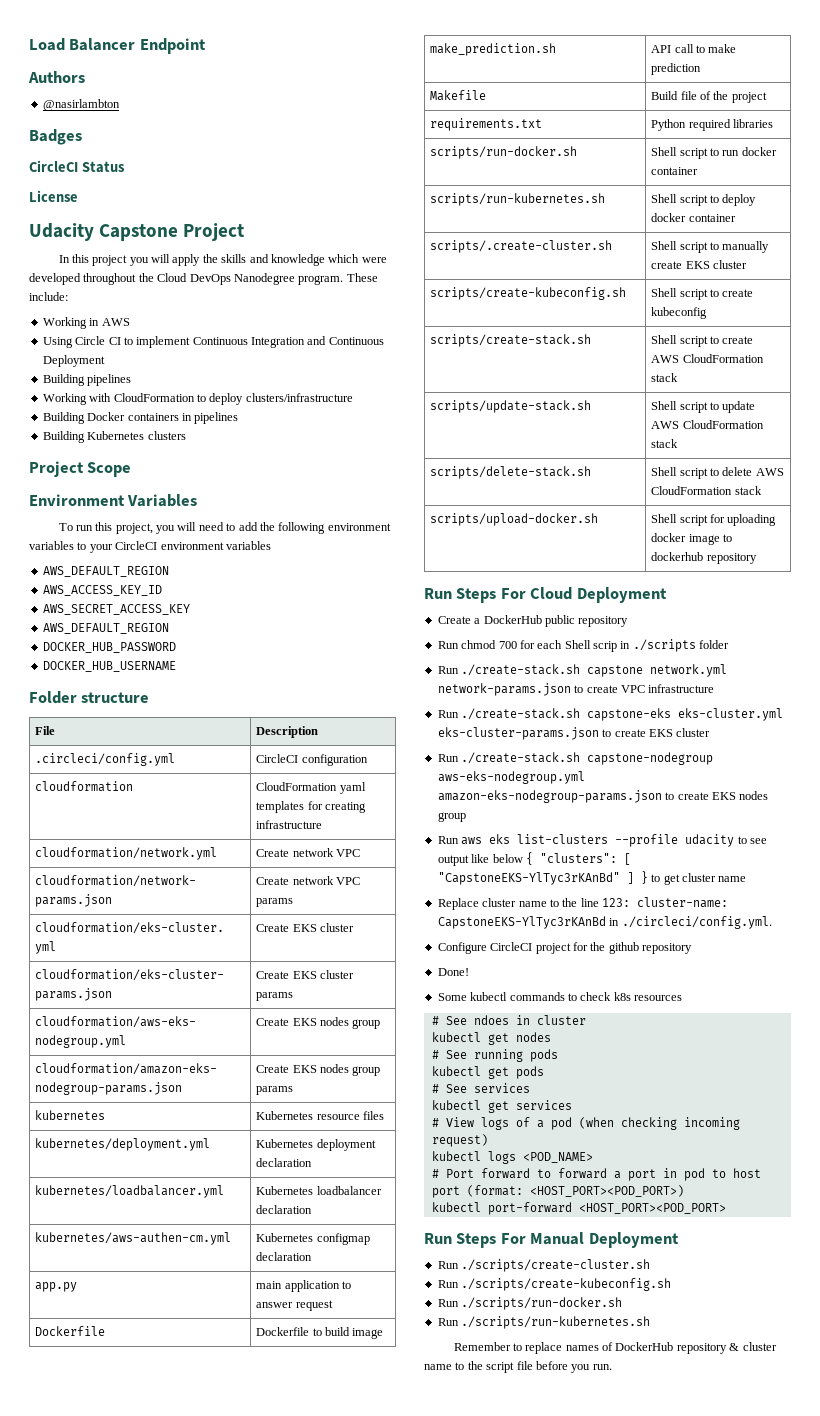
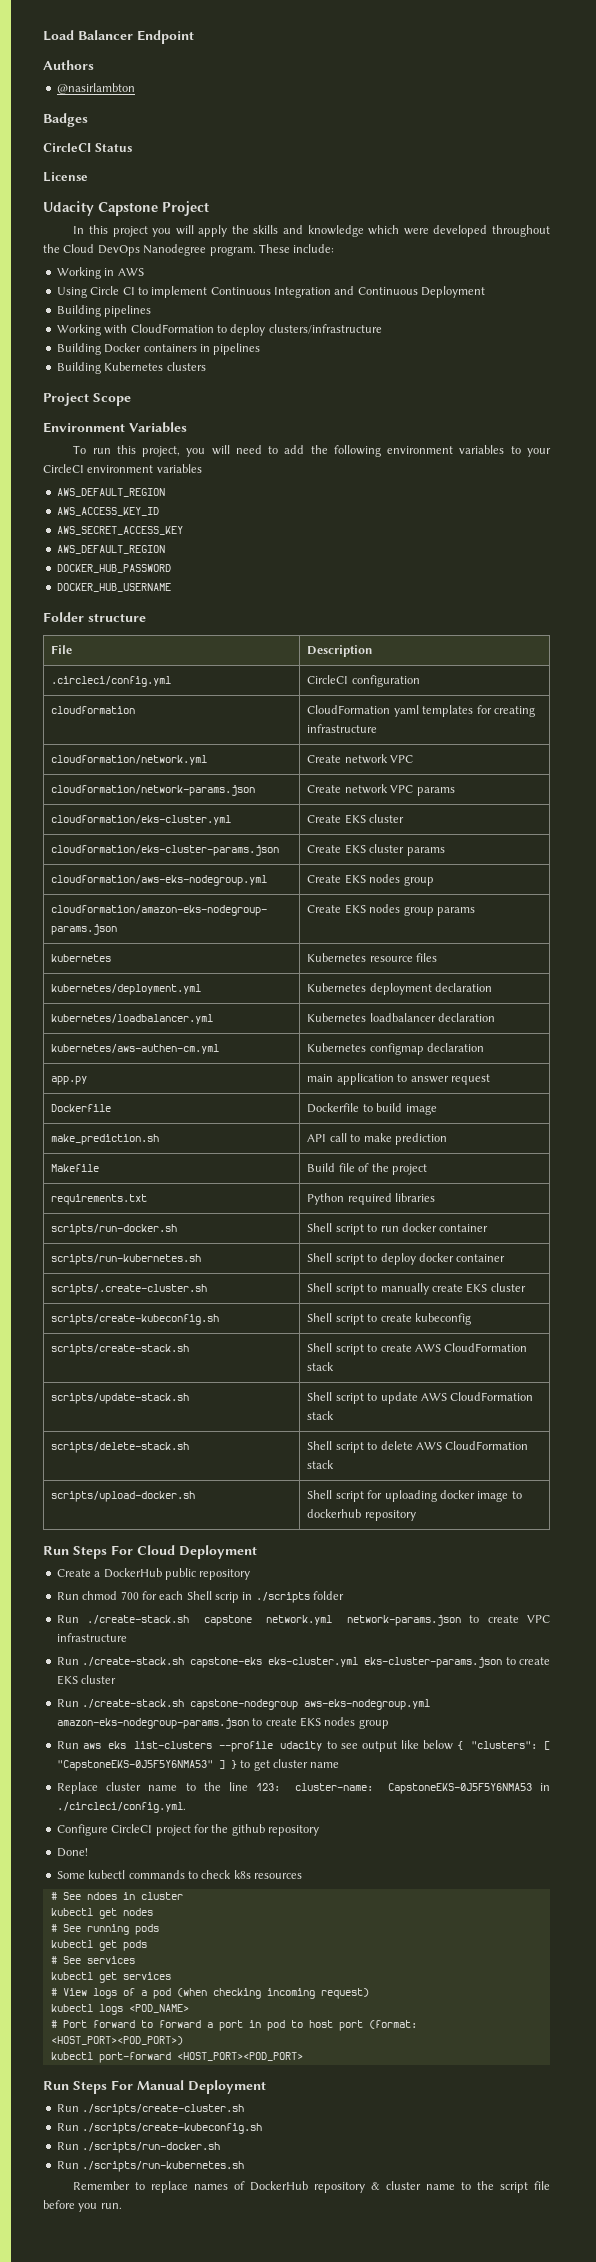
[437,872,620,885] "CapstoneEKS-YlTyc3rKAnBd" -> [56,1760,213,1771] "CapstoneEKS-0J5F5Y6NMA53"
[437,916,606,929] CapstoneEKS-YlTyc3rKAnBd -> [387,1783,532,1794] CapstoneEKS-0J5F5Y6NMA53

